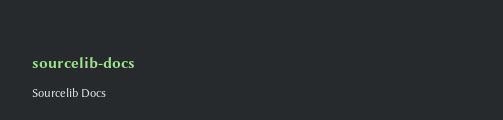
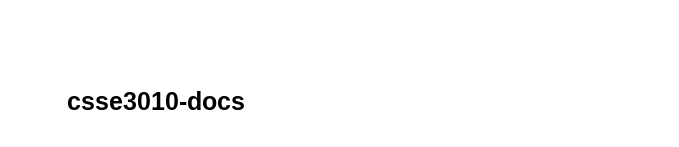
[32,57,135,69] [32,88,107,98] sourcelib-docs // Sourcelib Docs -> [67,91,245,110] csse3010-docs

